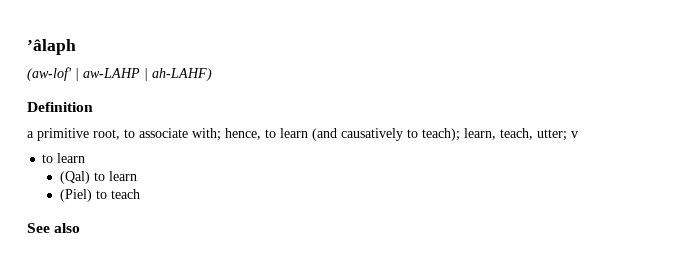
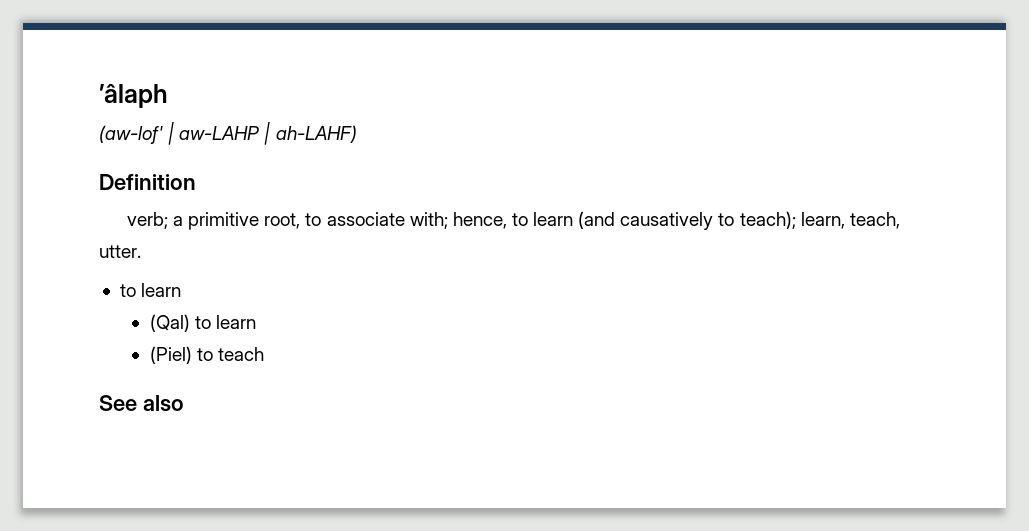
(93, 107) none -> [126,212,168,229] verb;
[537,129,578,141] utter; v -> [99,245,141,258] utter.

